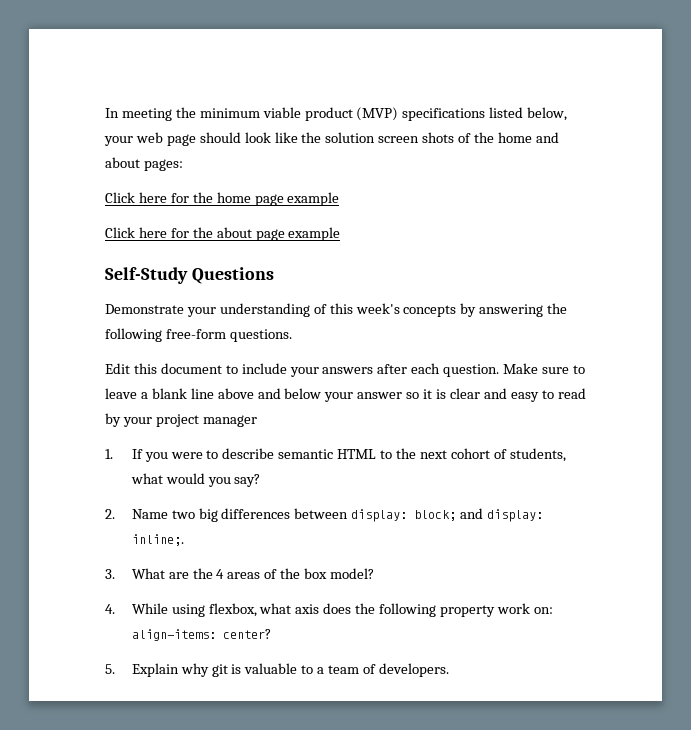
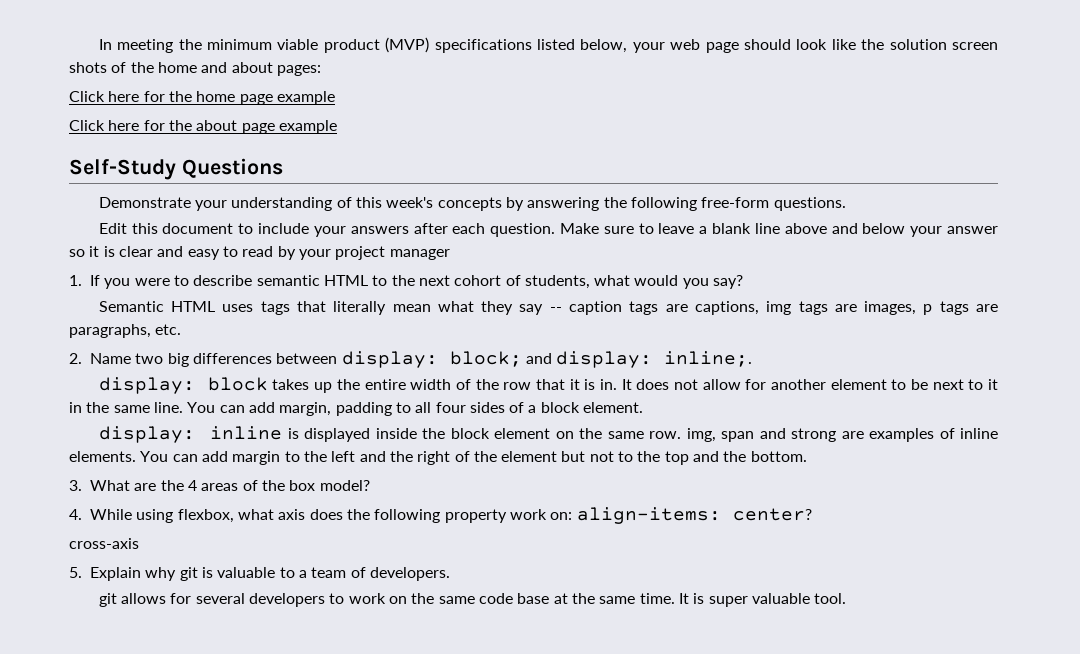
(261, 480) none -> [98,301,998,315] [69,324,182,338] // Semantic HTML uses tags that literally mean what they say -- caption tags are captions, img tags are images, p tags are paragraphs, etc.
(184, 540) none -> [98,377,998,394] [69,402,644,416] [98,426,998,443] [69,451,807,465] // display: block takes up the entire width of the row that it is in. It does not allow for another element to be next to it in the same line. You can add margin, padding to all four sides of a block element. // display: inline is displayed inside the block element on the same row. img, span and strong are examples of inline elements. You can add margin to the left and the right of the element but not to the top and the bottom.
(271, 634) none -> [69,538,139,549] // cross-axis
(449, 670) none -> [98,593,847,607] // git allows for several developers to work on the same code base at the same time. It is super valuable tool.

